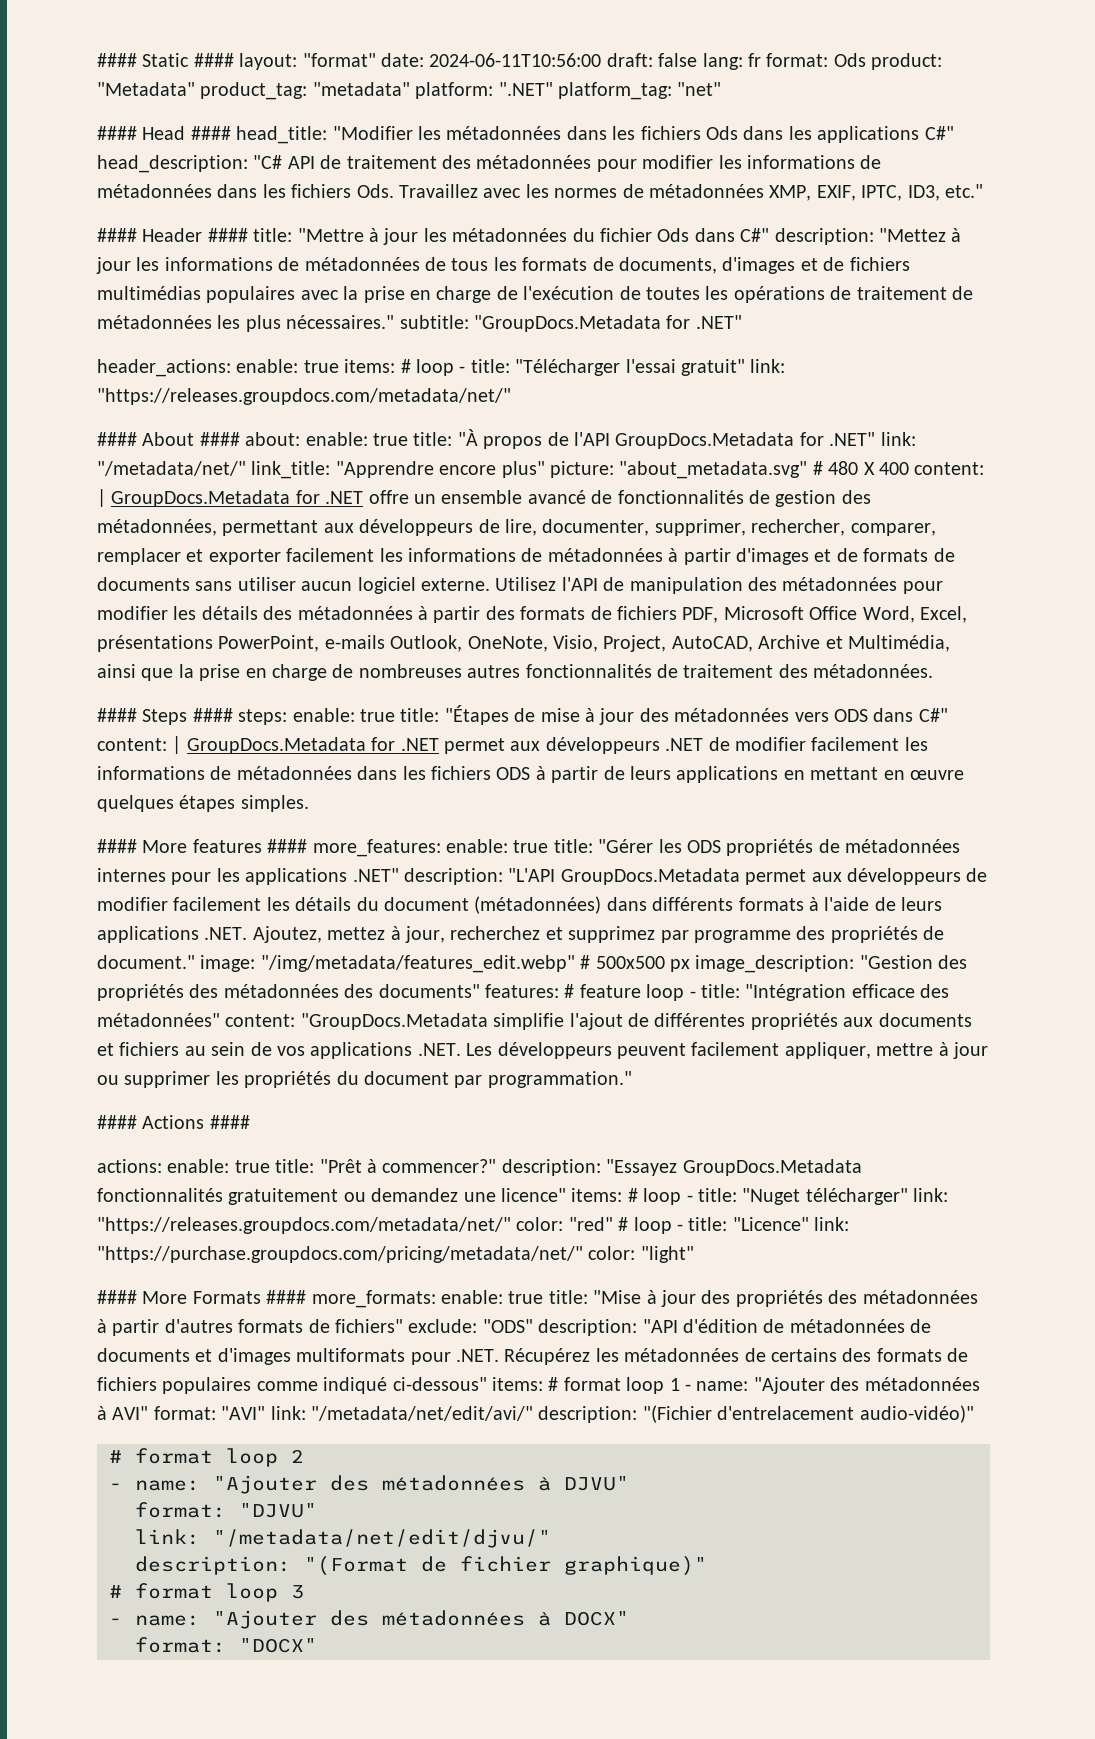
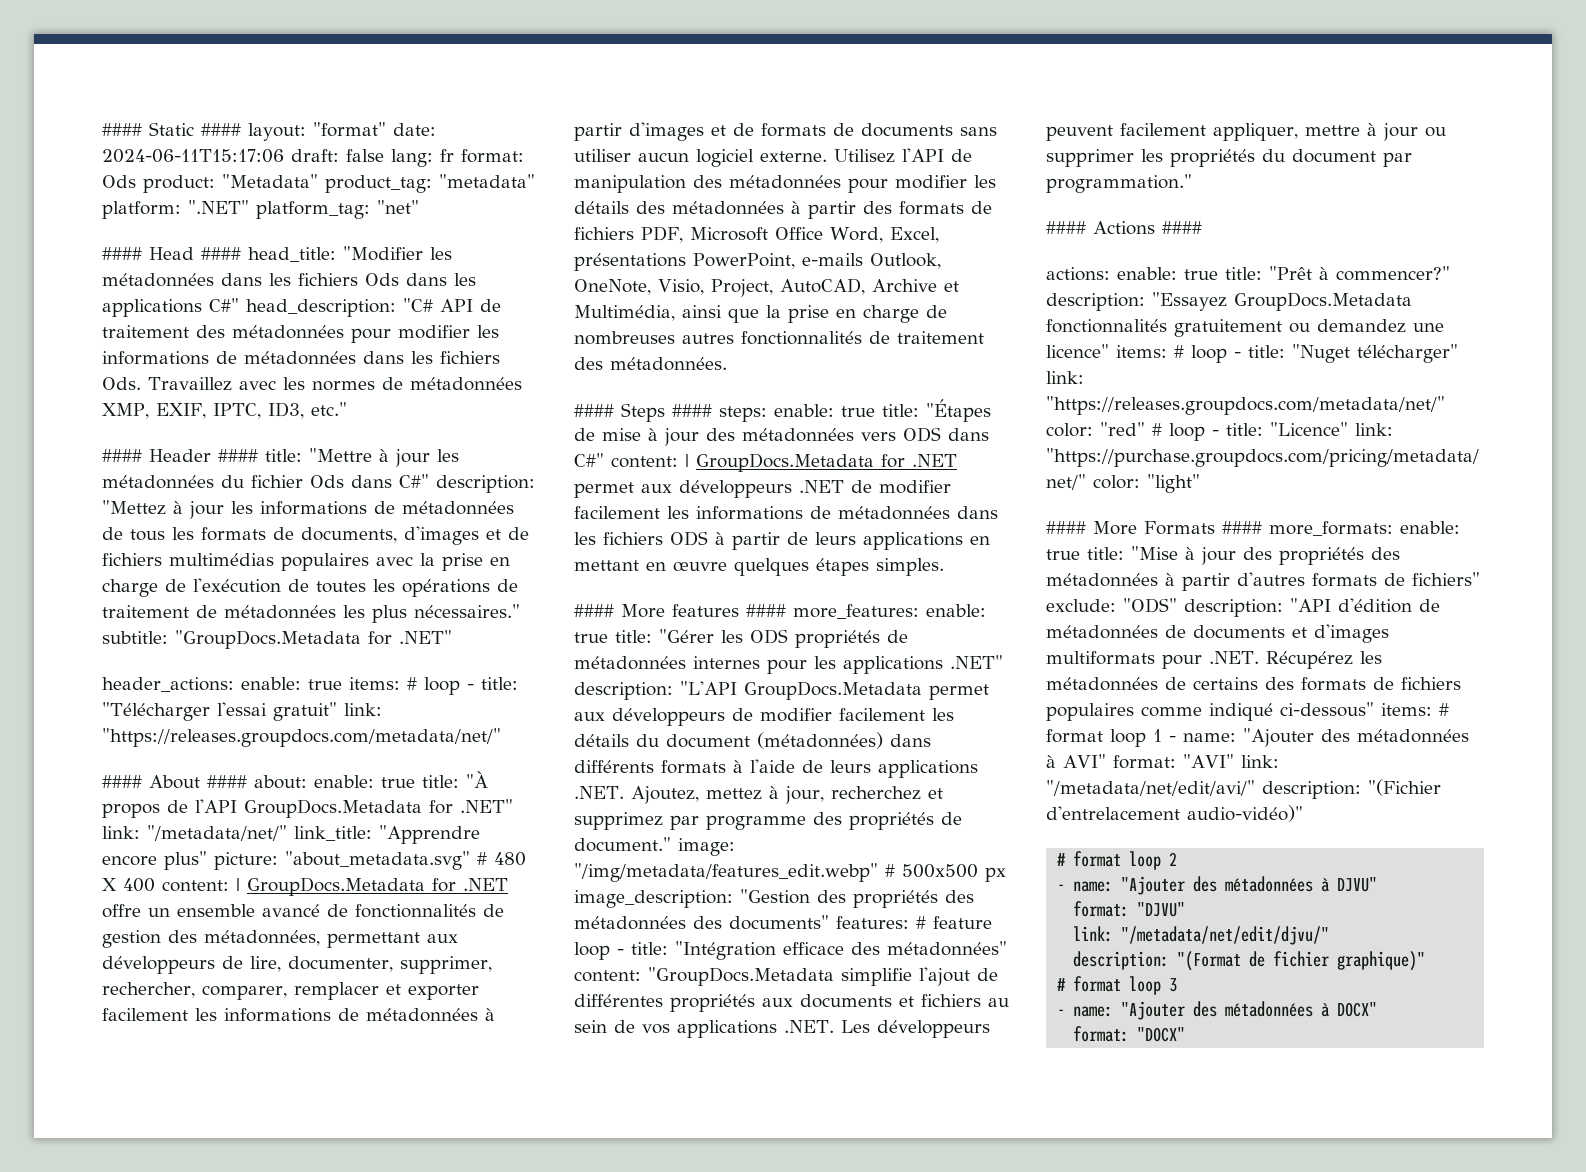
[429,53,602,67] 2024-06-11T10:56:00 -> [102,149,284,163] 2024-06-11T15:17:06

